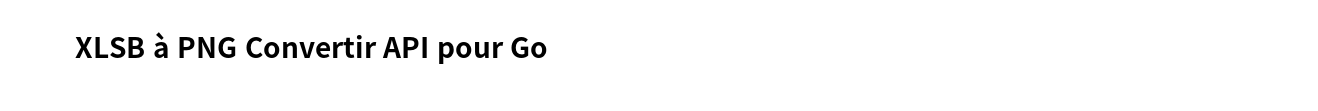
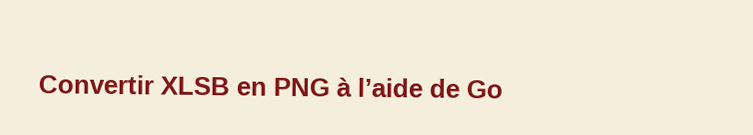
[75,32,504,64] XLSB à PNG Convertir API pour -> [38,74,461,98] Convertir XLSB en PNG à l’aide de

